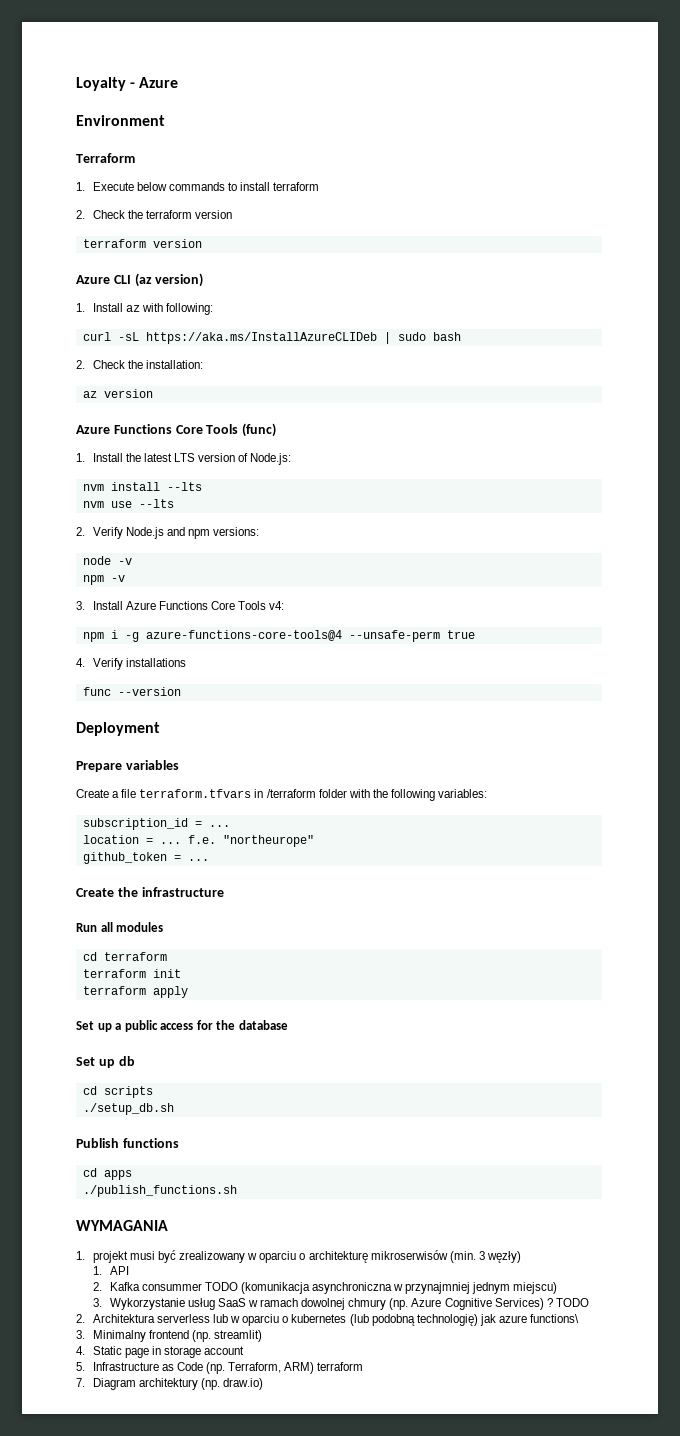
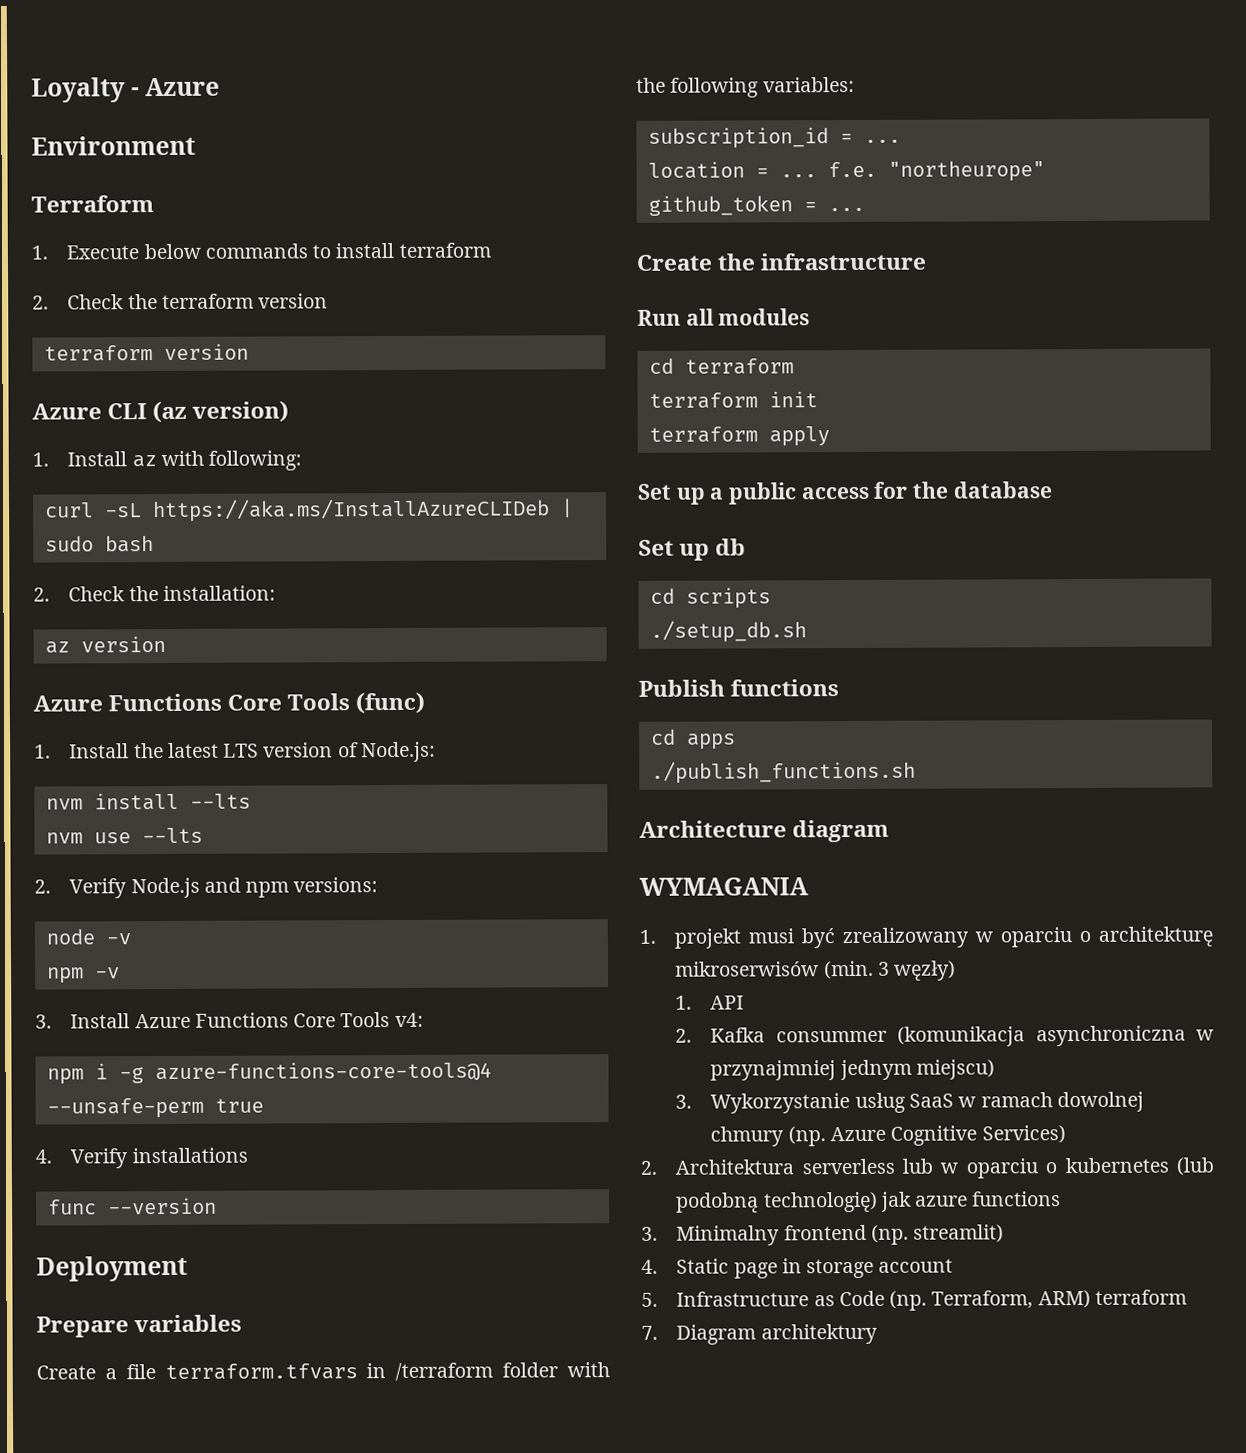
(237, 1191) none -> [639,819,890,843] // Architecture diagram
[204,1282,238,1291] TODO -> (887, 1036) none
[546,1298,589,1307] ? TODO -> (1066, 1134) none
[530,1314,580,1323] functions\ -> [972,1191,1062,1207] functions
[200,1378,264,1390] (np. draw.io) -> (878, 1334) none

